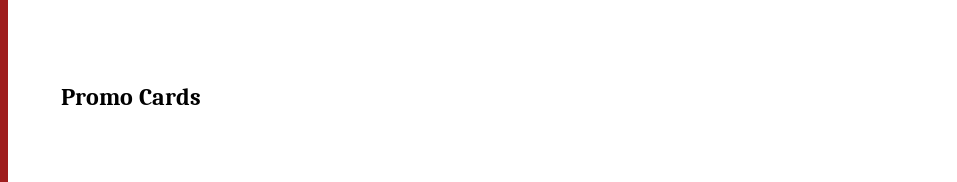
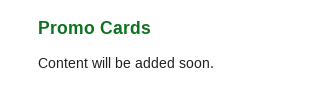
(202, 96) none -> [38,57,214,68] // Content will be added soon.

